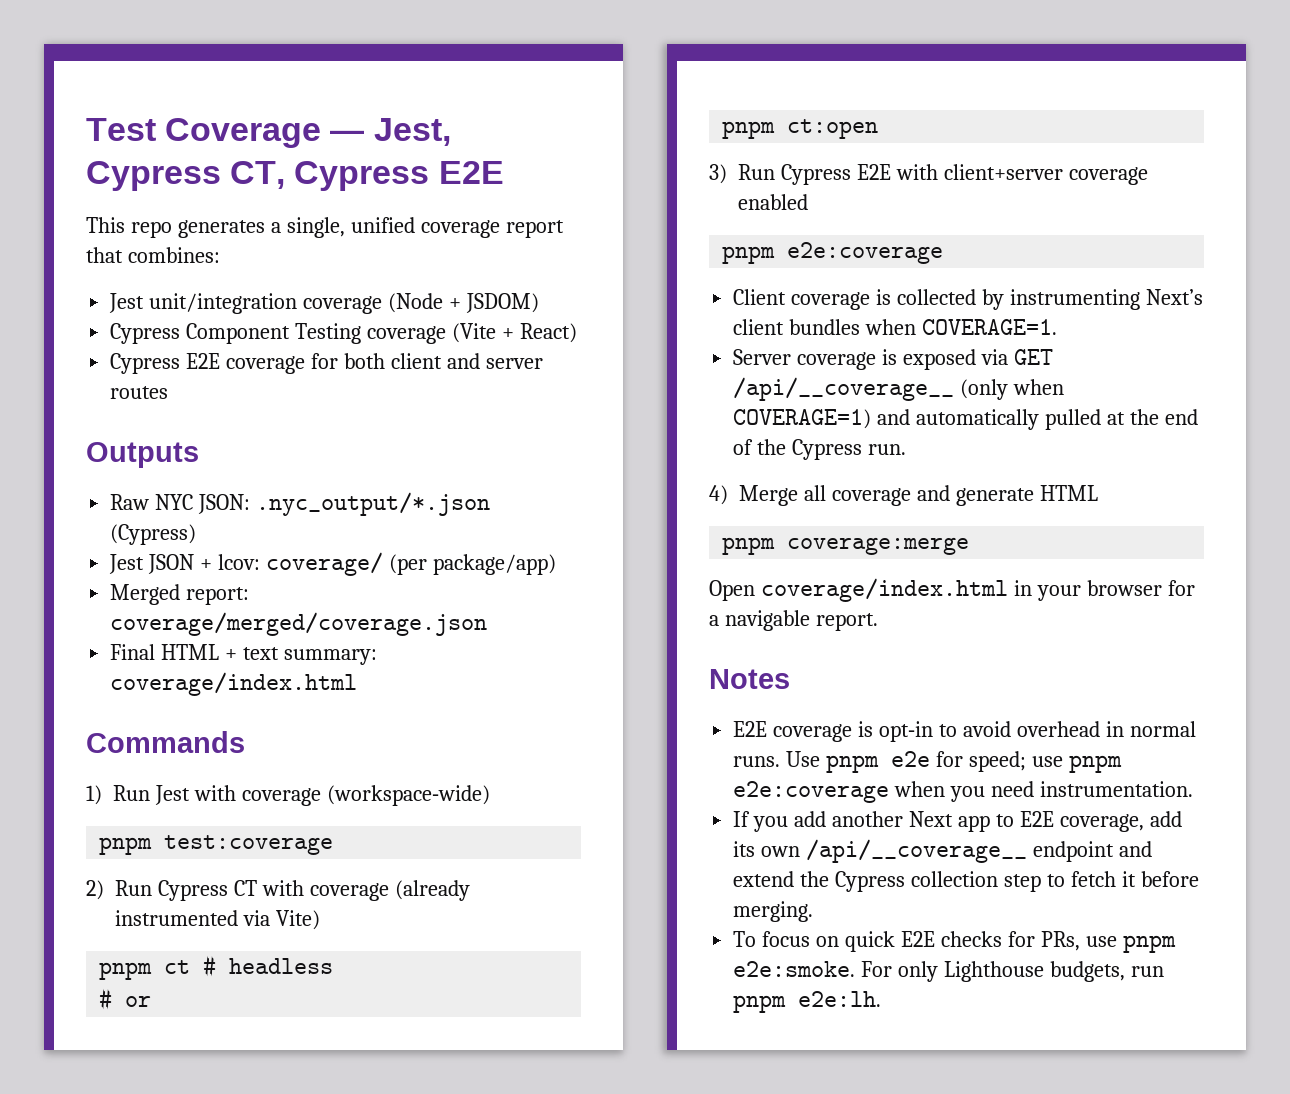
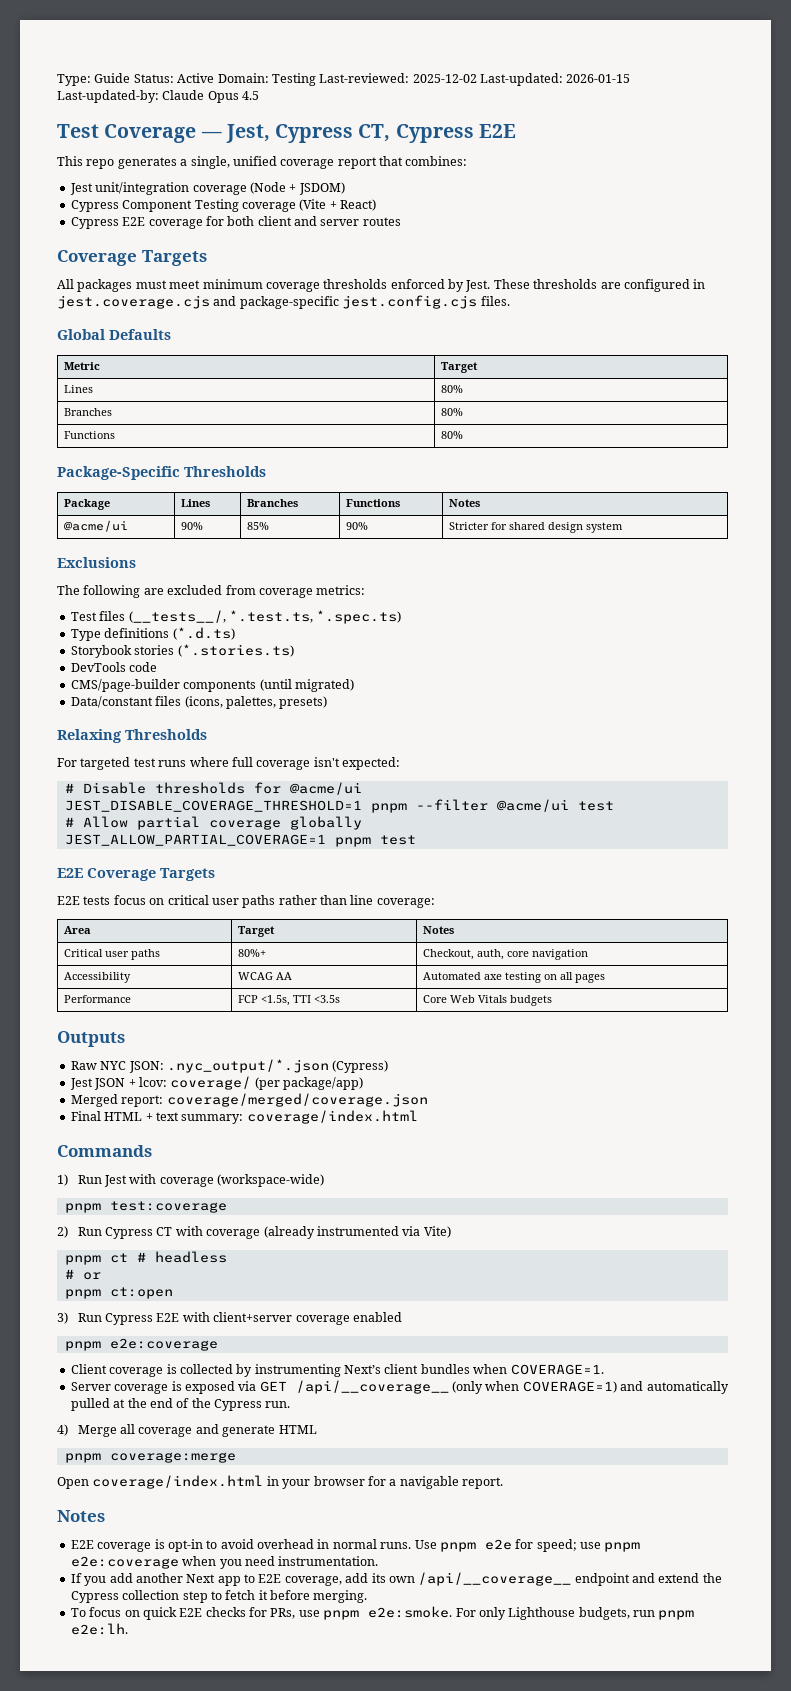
(86, 129) none -> [57,73,631,86] [57,90,260,103] Type: Guide Status: Active Domain: Testing Last-reviewed: 2025-12-02 Last-updated: 2026-01-15 Last-updated-by: Claude Opus 4.5 //
(169, 392) none -> [57,250,207,266] [57,279,706,292] [57,295,510,309] [57,329,171,340] [64,362,101,370] [441,362,479,373] [64,385,94,393] [441,385,464,393] [64,408,113,416] [441,408,464,416] [64,431,116,439] [441,431,464,439] [57,466,266,480] [64,499,111,510] [181,499,211,507] [247,499,299,507] [346,499,401,507] [449,499,481,507] [64,520,129,532] [181,522,204,530] [247,522,270,530] [346,522,369,530] [449,522,624,533] [57,557,136,568] [57,585,366,598] [70,610,402,624] [70,627,235,641] [70,644,294,658] [70,662,158,672] [70,679,354,692] [70,696,328,709] [57,729,207,743] [57,757,400,770] [64,782,362,795] [64,799,614,813] [64,816,362,830] [64,834,416,847] [57,868,215,881] [57,895,435,908] [64,926,92,934] [238,926,276,937] [423,926,455,934] [64,949,161,960] [238,949,267,957] [423,949,589,960] [64,972,132,983] [238,972,293,980] [423,972,606,983] [64,995,132,1003] [238,995,341,1006] [423,995,553,1006] // Coverage Targets // All packages must meet minimum coverage thresholds enforced by Jest. These thresholds are configured in jest.coverage.cjs and package-specific jest.config.cjs files. // Global Defaults // Metric | Target // Lines | 80% // Branches | 80% // Functions | 80% // Package-Specific Thresholds // Package | Lines | Branches | Functions | Notes // @acme/ui | 90% | 85% | 90% | Stricter for shared design system // Exclusions // The following are excluded from coverage metrics: // Test files (__tests__/, *.test.ts, *.spec.ts) // Type definitions (*.d.ts) // Storybook stories (*.stories.ts) // DevTools code // CMS/page-builder components (until migrated) // Data/constant files (icons, palettes, presets) // Relaxing Thresholds // For targeted test runs where full coverage isn't expected: // # Disable thresholds for @acme/ui // JEST_DISABLE_COVERAGE_THRESHOLD=1 pnpm --filter @acme/ui test // # Allow partial coverage globally // JEST_ALLOW_PARTIAL_COVERAGE=1 pnpm test // E2E Coverage Targets // E2E tests focus on critical user paths rather than line coverage: // Area | Target | Notes // Critical user paths | 80%+ | Checkout, auth, core navigation // Accessibility | WCAG AA | Automated axe testing on all pages // Performance | FCP <1.5s, TTI <3.5s | Core Web Vitals budgets

